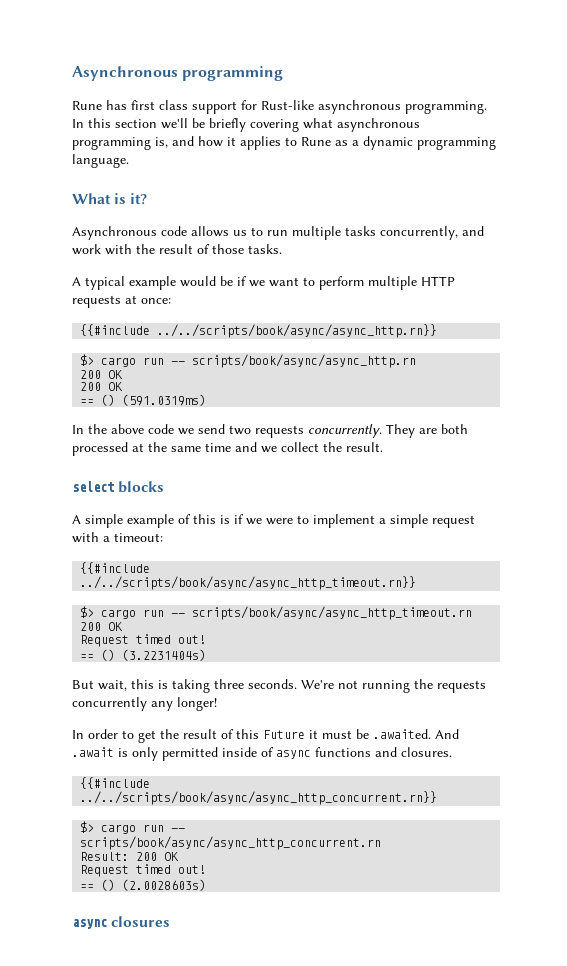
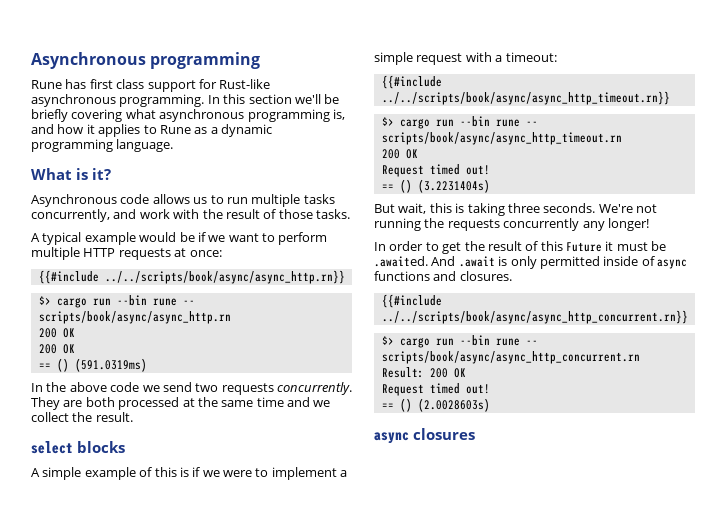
(165, 361) none -> [116,295,177,306] --bin rune
(165, 613) none -> [459,116,520,127] --bin rune
(165, 828) none -> [459,335,520,346] --bin rune

